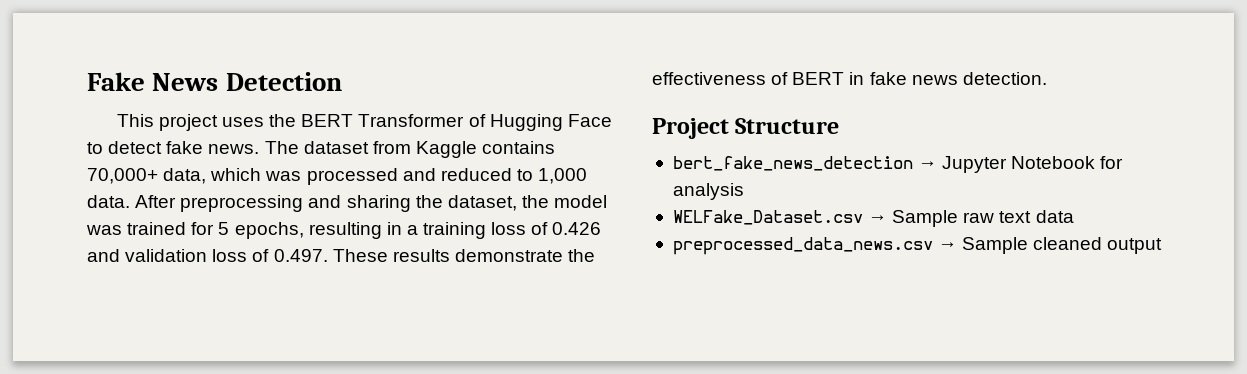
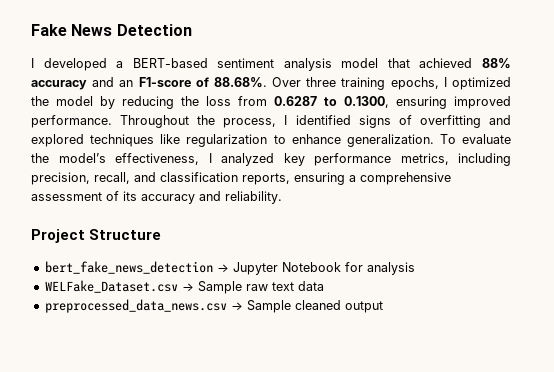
[116,114,612,131] [87,141,556,158] [87,168,588,185] [87,195,608,212] [86,222,602,239] [87,249,596,262] [652,72,1047,85] This project uses the BERT Transformer of Hugging Face to detect fake news. The dataset from Kaggle contains 70,000+ data, which was processed and reduced to 1,000 data. After preprocessing and sharing the dataset, the model was trained for 5 epochs, resulting in a training loss of 0.426 and validation loss of 0.497. These results demonstrate the effectiveness of BERT in fake news detection. -> [31,58,511,71] [31,77,512,90] [31,96,511,109] [31,115,511,128] [31,134,511,147] [31,153,511,166] [31,172,451,185] [31,191,282,204] I developed a BERT-based sentiment analysis model that achieved 88% accuracy and an F1-score of 88.68%. Over three training epochs, I optimized the model by reducing the loss from 0.6287 to 0.1300, ensuring improved performance. Throughout the process, I identified signs of overfitting and explored techniques like regularization to enhance generalization. To evaluate the model’s effectiveness, I analyzed key performance metrics, including precision, recall, and classification reports, ensuring a comprehensive assessment of its accuracy and reliability.

